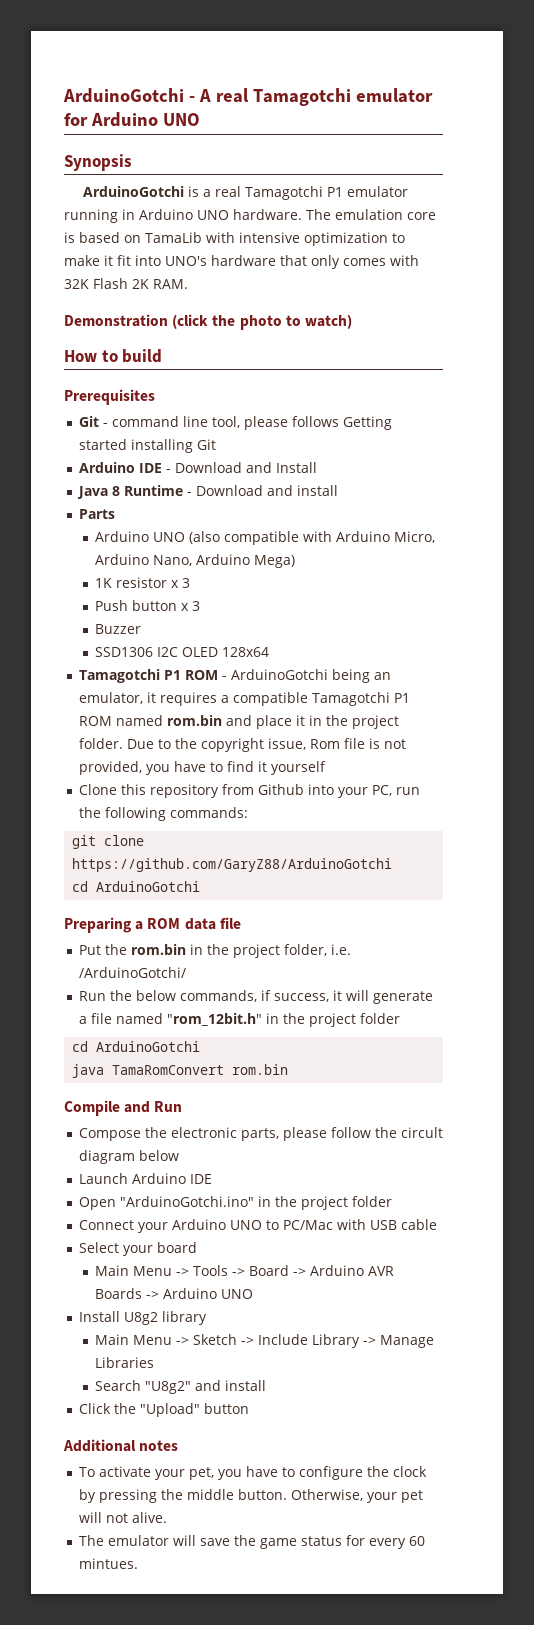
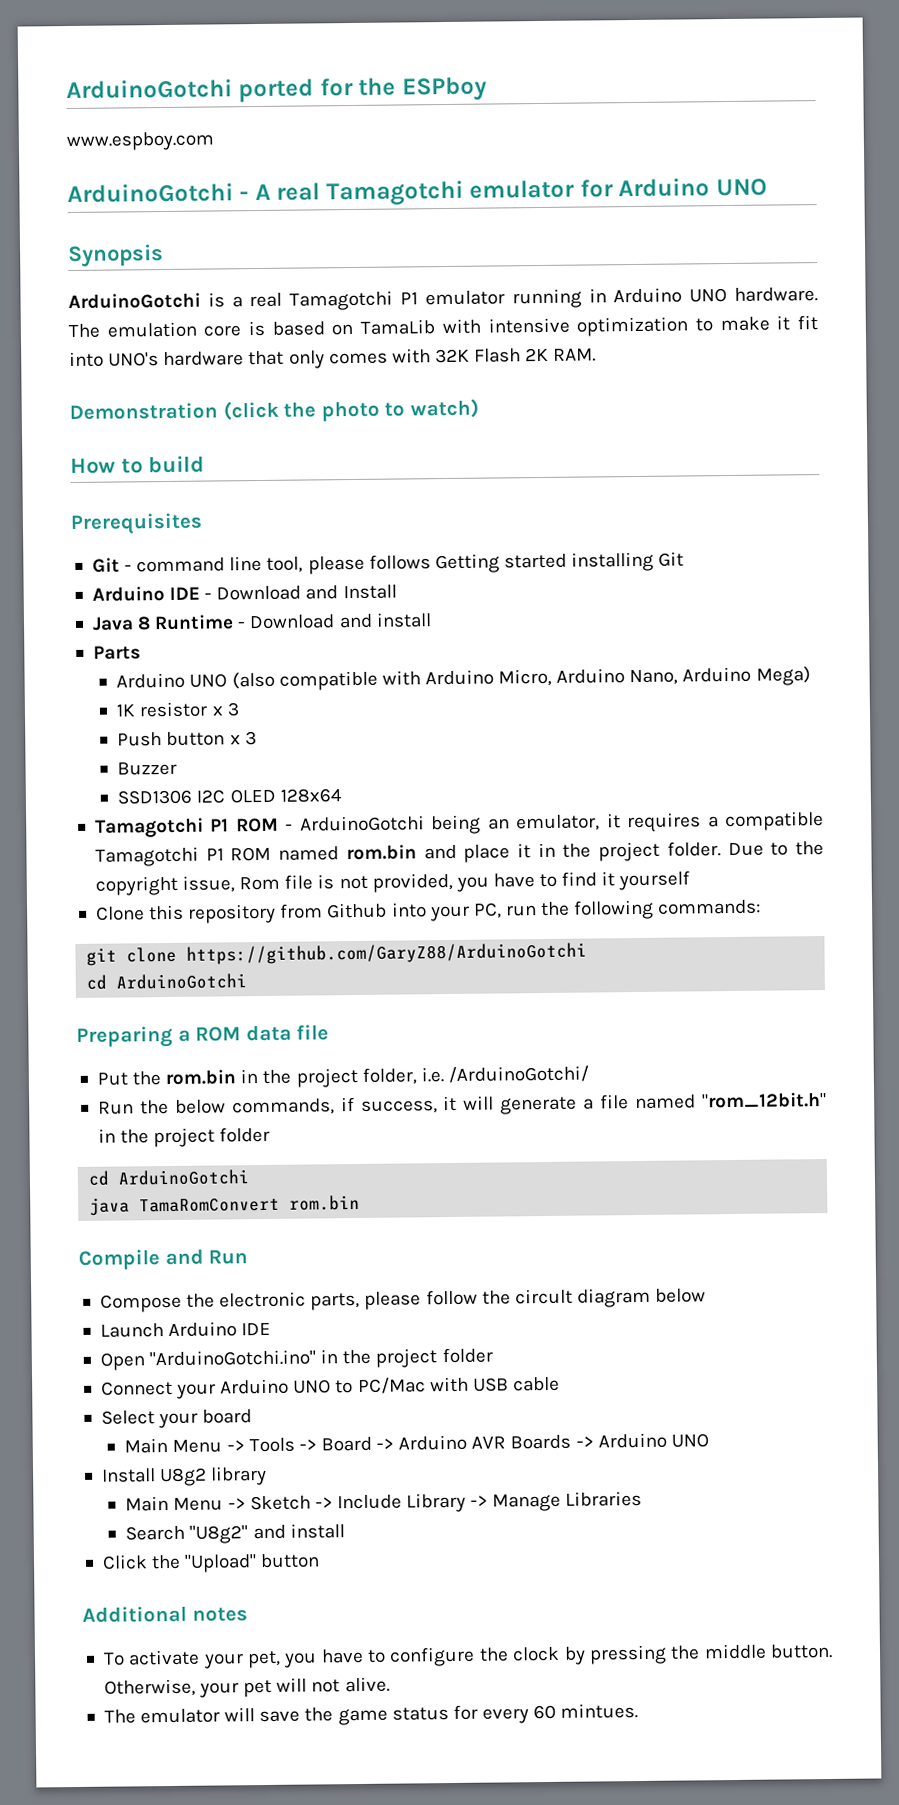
[63,88,184,103] ArduinoGotchi -> [66,76,487,103] [66,131,214,152] [67,182,234,204] ArduinoGotchi ported for the ESPboy // www.espboy.com // ArduinoGotchi

